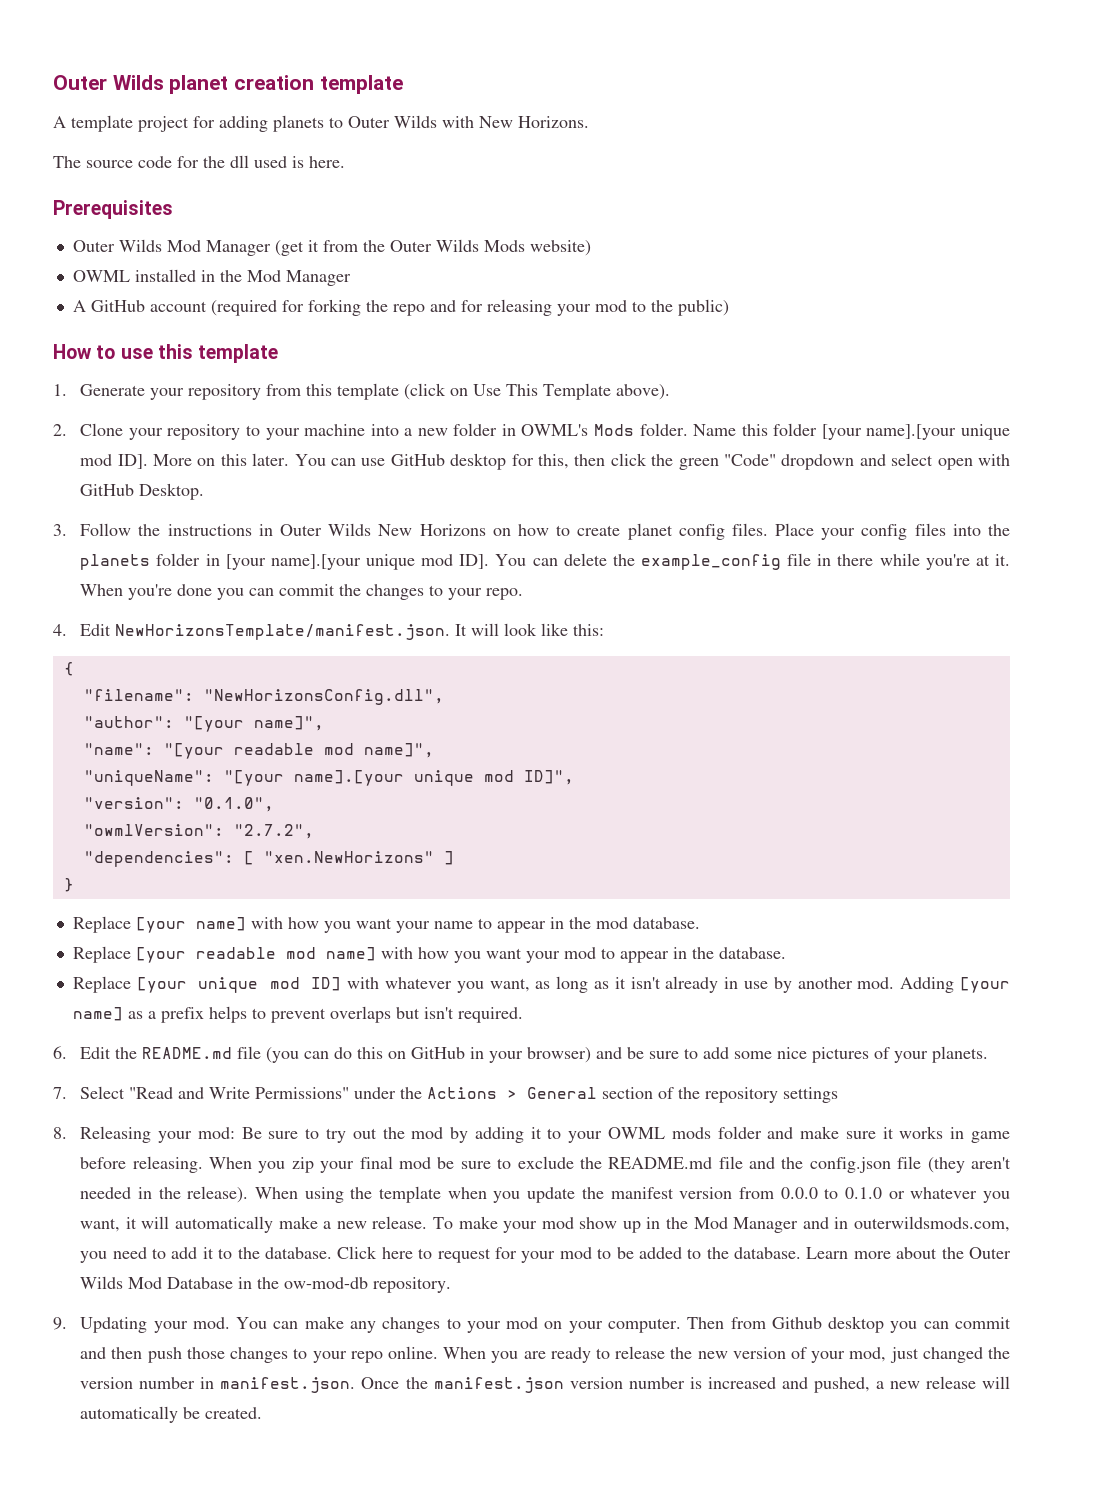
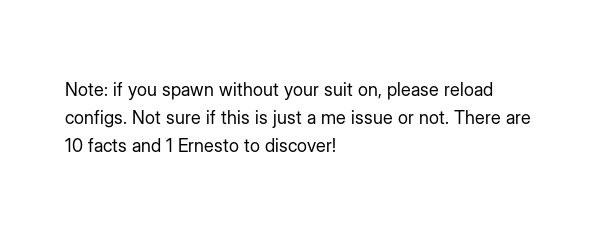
[53,75,403,94] [53,115,589,132] [53,155,345,168] [53,200,173,219] [72,239,591,256] [72,269,351,286] [72,299,729,316] [53,344,279,363] [53,383,671,400] [53,423,1011,440] [80,453,1011,470] [80,483,205,500] [53,523,1011,540] [80,553,1010,570] [80,584,524,600] [53,623,605,640] [63,662,74,676] [83,689,444,705] [83,716,324,732] [83,743,434,759] [83,770,574,786] [83,797,274,812] [83,824,314,839] [83,851,454,867] [63,878,74,892] [72,916,700,933] [72,946,786,963] [72,976,1010,993] [72,1006,523,1023] [53,1046,989,1063] [53,1086,839,1103] [53,1126,1010,1143] [80,1156,1011,1173] [80,1186,1011,1203] [80,1216,1011,1233] [80,1246,1012,1263] [80,1276,452,1293] [53,1316,1011,1333] [80,1346,1010,1363] [80,1376,1010,1393] [80,1406,263,1423] Outer Wilds planet creation template // A template project for adding planets to Outer Wilds with New Horizons. // The source code for the dll used is here. // Prerequisites // Outer Wilds Mod Manager (get it from the Outer Wilds Mods website) // OWML installed in the Mod Manager // A GitHub account (required for forking the repo and for releasing your mod to the public) // How to use this template // 1. Generate your repository from this template (click on Use This Template above). // 2. Clone your repository to your machine into a new folder in OWML's Mods folder. Name this folder [your name].[your unique mod ID]. More on this later. You can use GitHub desktop for this, then click the green "Code" dropdown and select open with GitHub Desktop. // 3. Follow the instructions in Outer Wilds New Horizons on how to create planet config files. Place your config files into the planets folder in [your name].[your unique mod ID]. You can delete the example_config file in there while you're at it. When you're done you can commit the changes to your repo. // 4. Edit NewHorizonsTemplate/manifest.json. It will look like this: // { // "filename": "NewHorizonsConfig.dll", // "author": "[your name]", // "name": "[your readable mod name]", // "uniqueName": "[your name].[your unique mod ID]", // "version": "0.1.0", // "owmlVersion": "2.7.2", // "dependencies": [ "xen.NewHorizons" ] // } // Replace [your name] with how you want your name to appear in the mod database. // Replace [your readable mod name] with how you want your mod to appear in the database. // Replace [your unique mod ID] with whatever you want, as long as it isn't already in use by another mod. Adding [your name] as a prefix helps to prevent overlaps but isn't required. // 6. Edit the README.md file (you can do this on GitHub in your browser) and be sure to add some nice pictures of your planets. // 7. Select "Read and Write Permissions" under the Actions > General section of the repository settings // 8. Releasing your mod: Be sure to try out the mod by adding it to your OWML mods folder and make sure it works in game before releasing. When you zip your final mod be sure to exclude the README.md file and the config.json file (they aren't needed in the release). When using the template when you update the manifest version from 0.0.0 to 0.1.0 or whatever you want, it will automatically make a new release. To make your mod show up in the Mod Manager and in outerwildsmods.com, you need to add it to the database. Click here to request for your mod to be added to the database. Learn more about the Outer Wilds Mod Database in the ow-mod-db repository. // 9. Updating your mod. You can make any changes to your mod on your computer. Then from Github desktop you can commit and then push those changes to your repo online. When you are ready to release the new version of your mod, just changed the version number in manifest.json. Once the manifest.json version number is increased and pushed, a new release will automatically be created. -> [65,82,493,100] [65,110,531,128] [65,138,336,152] Note: if you spawn without your suit on, please reload configs. Not sure if this is just a me issue or not. There are 10 facts and 1 Ernesto to discover!

